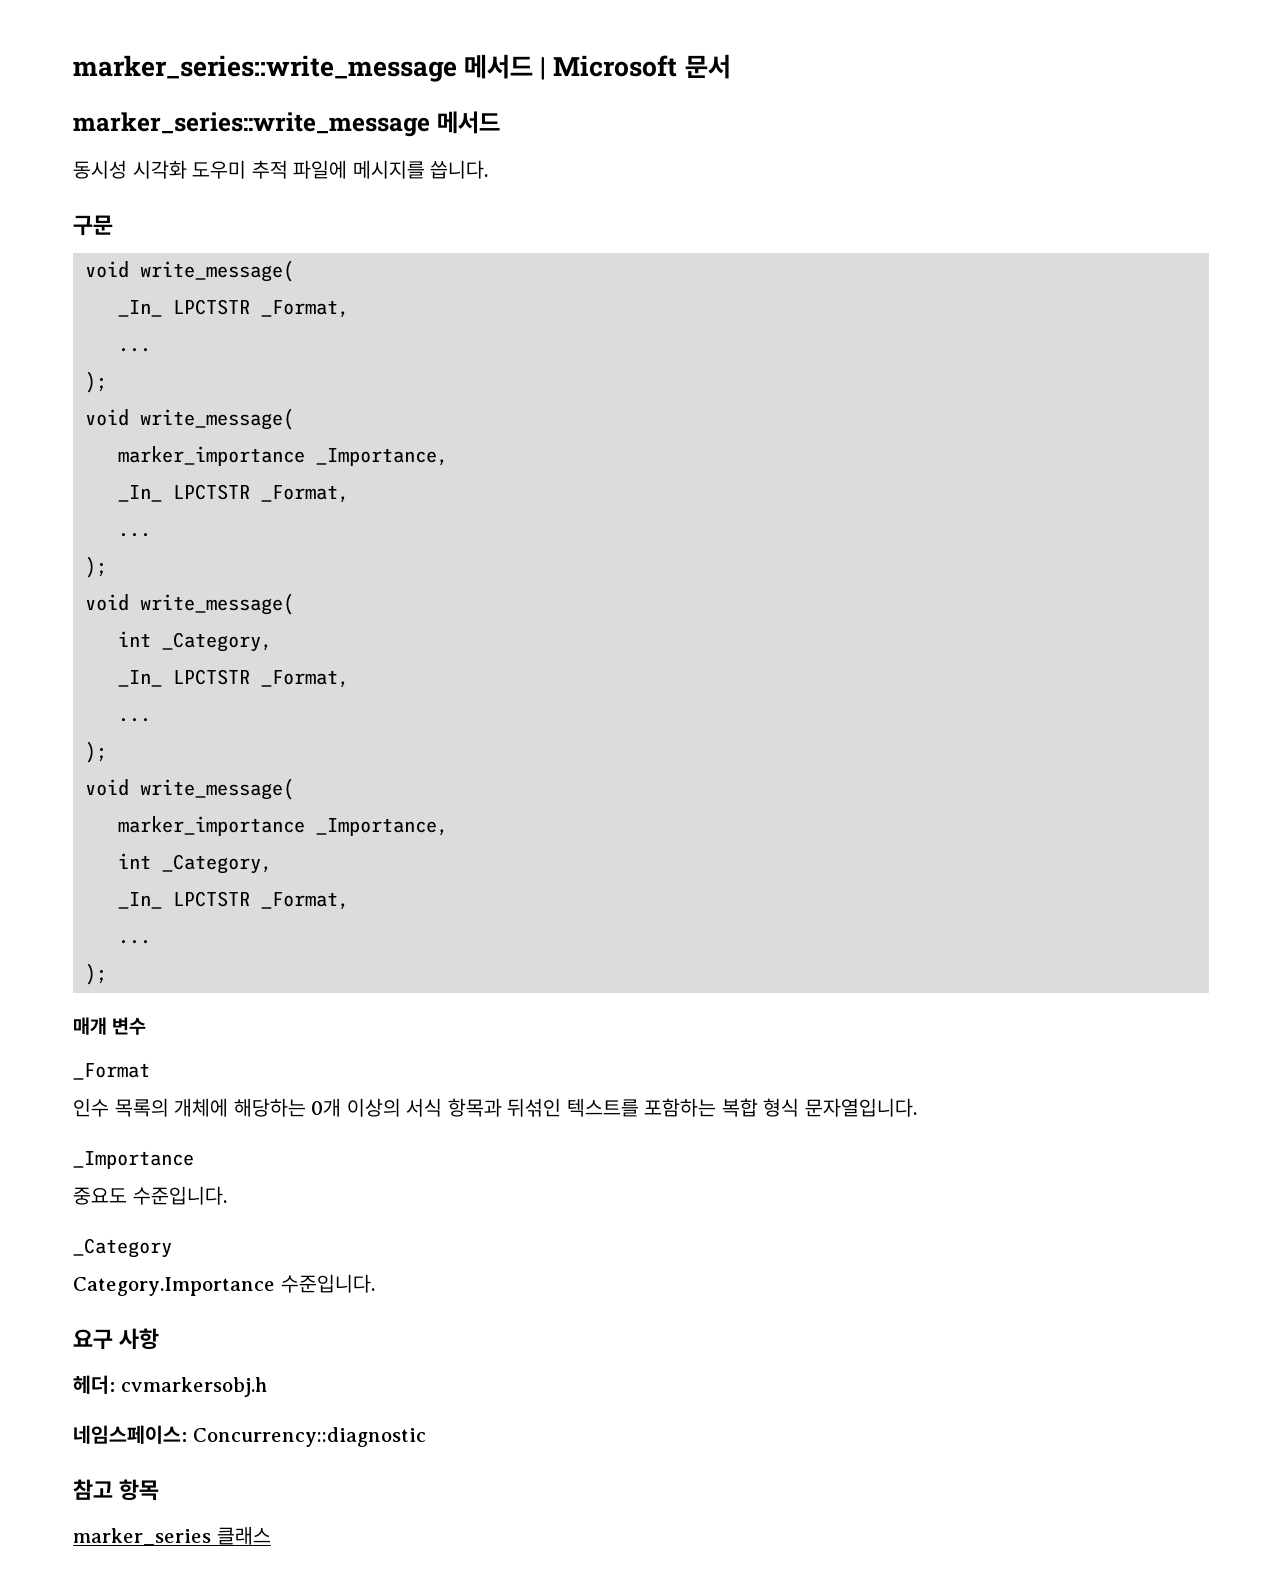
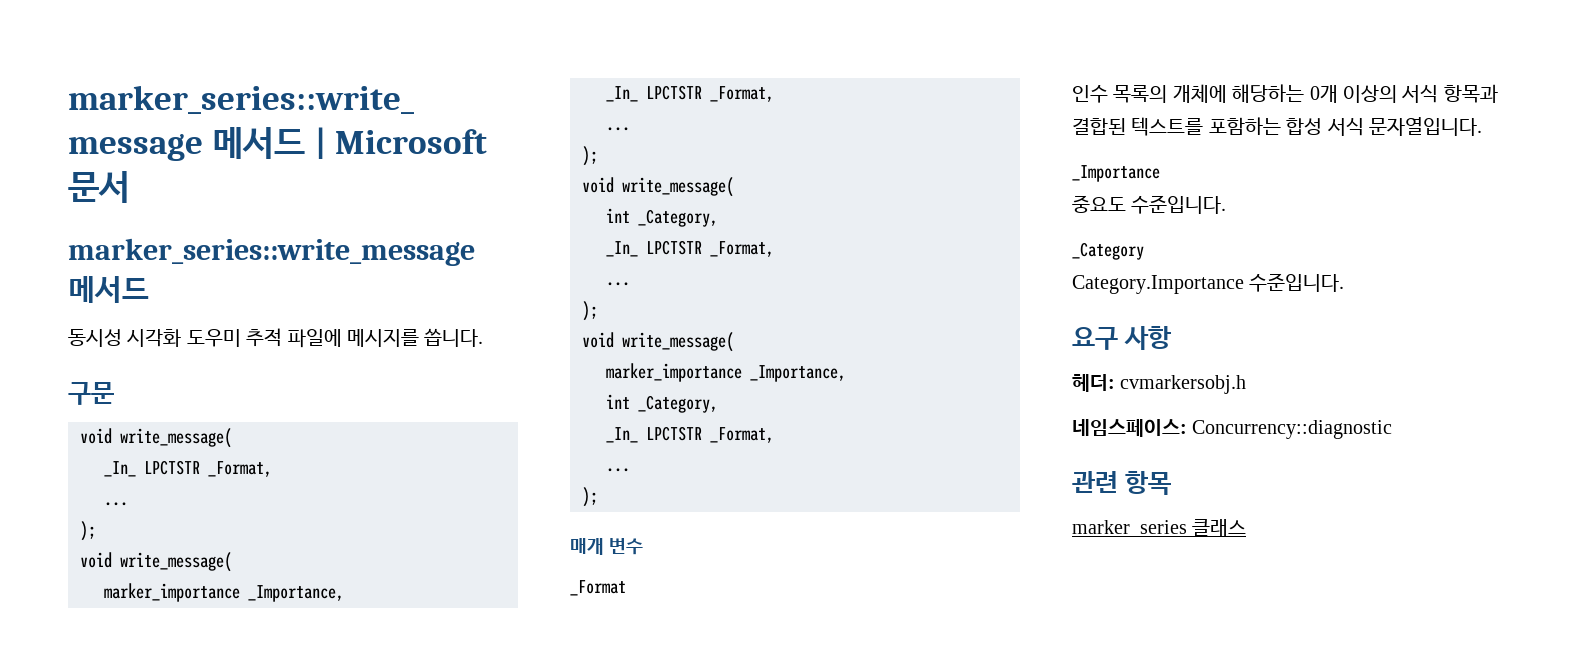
[507,1098,562,1117] 뒤섞인 -> [1072,118,1126,135] 결합된
[721,1098,800,1117] 복합 형식 -> [1286,118,1364,136] 합성 서식
[73,1479,113,1500] 참고 -> [1072,471,1118,493] 관련

